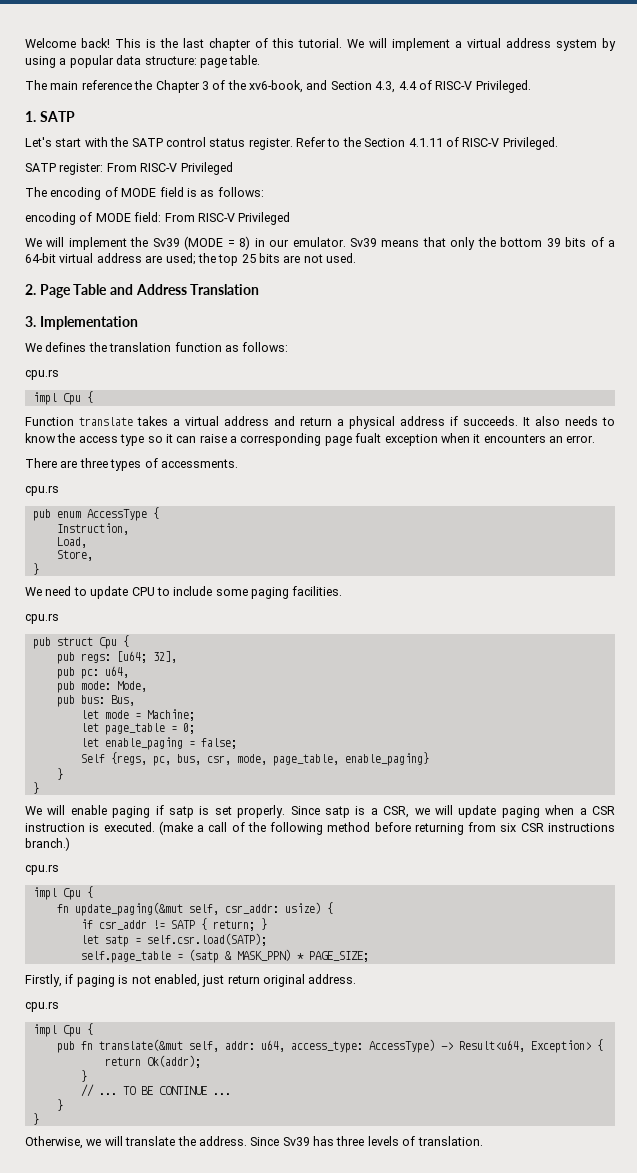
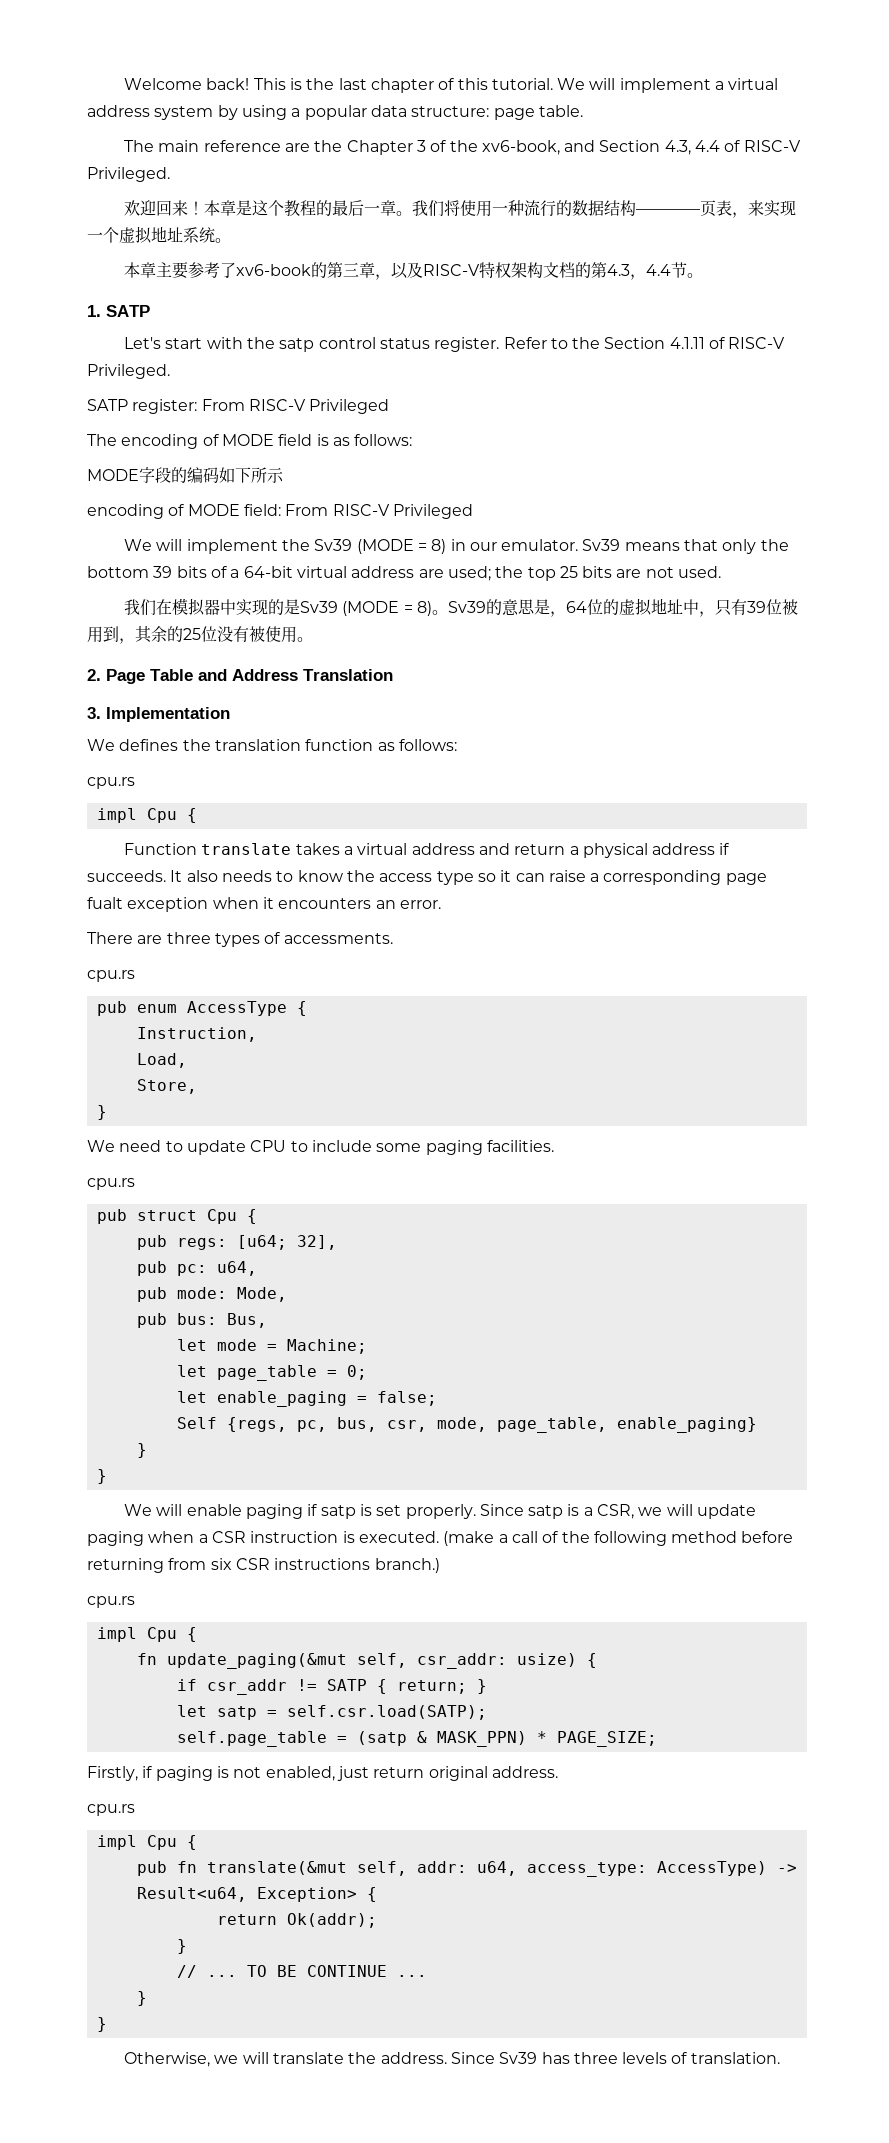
(132, 85) none -> [284,143,310,152] are
(531, 86) none -> [123,200,796,218] [87,226,231,244] [123,262,703,280] // 欢迎回来！本章是这个教程的最后一章。我们将使用一种流行的数据结构————页表，来实现一个虚拟地址系统。 // 本章主要参考了xv6-book的第三章，以及RISC-V特权架构文档的第4.3，4.4节。
[131,138,163,147] SATP -> [279,338,315,352] satp
(264, 192) none -> [87,467,284,483] // MODE字段的编码如下所示
(357, 258) none -> [123,598,798,617] [87,626,313,644] // 我们在模拟器中实现的是Sv39 (MODE = 8)。Sv39的意思是，64位的虚拟地址中，只有39位被用到，其余的25位没有被使用。

